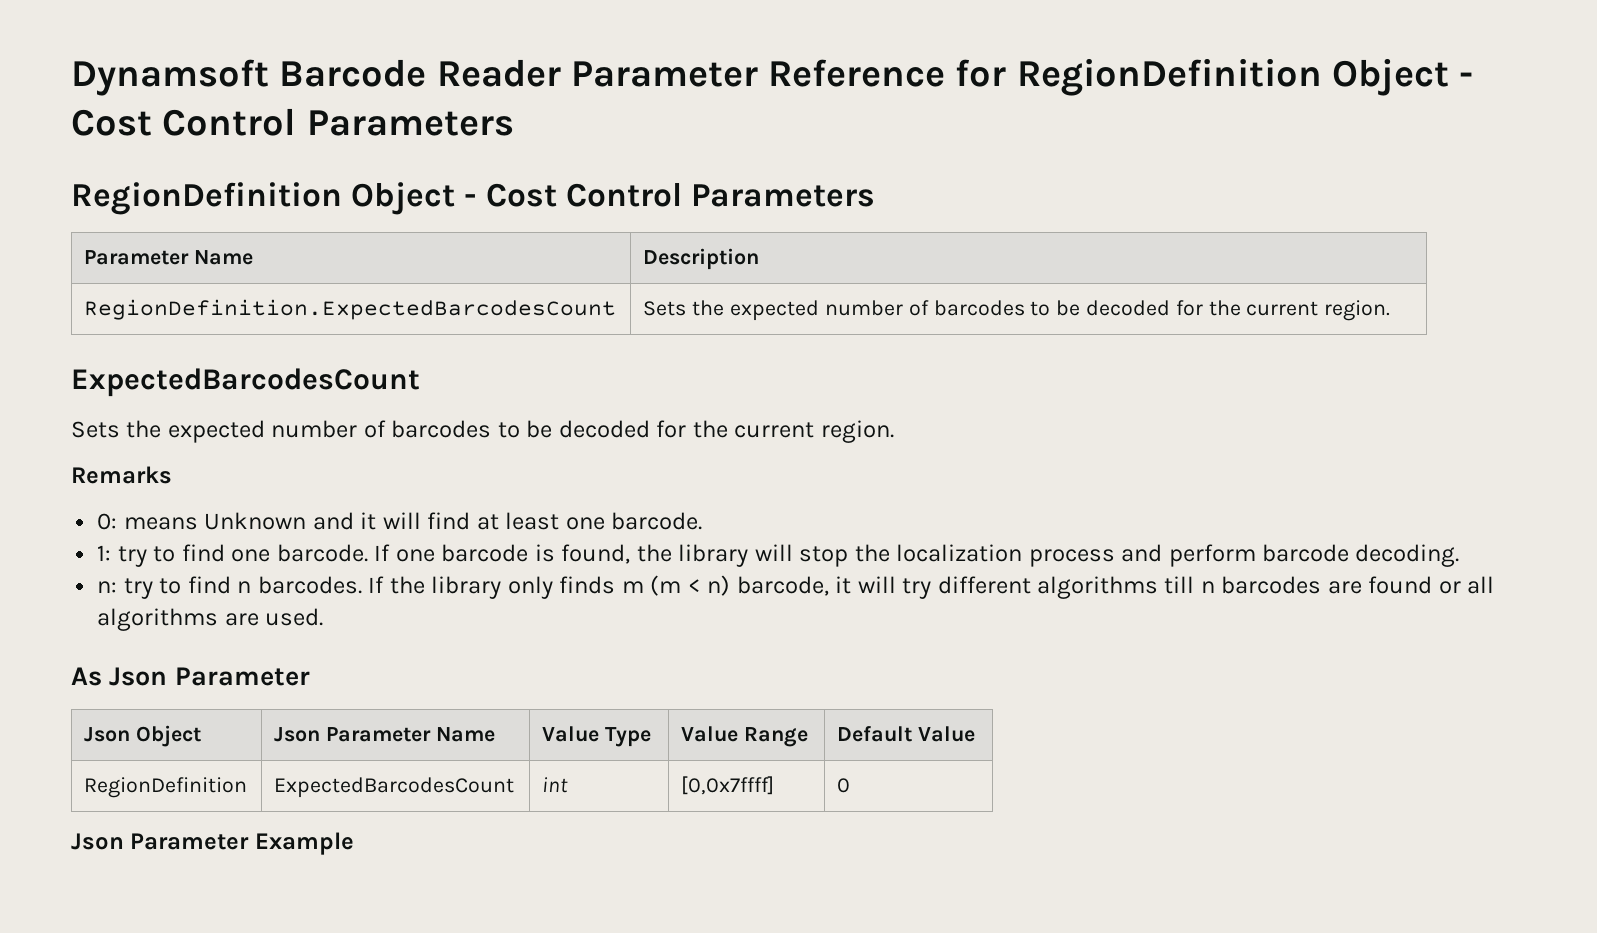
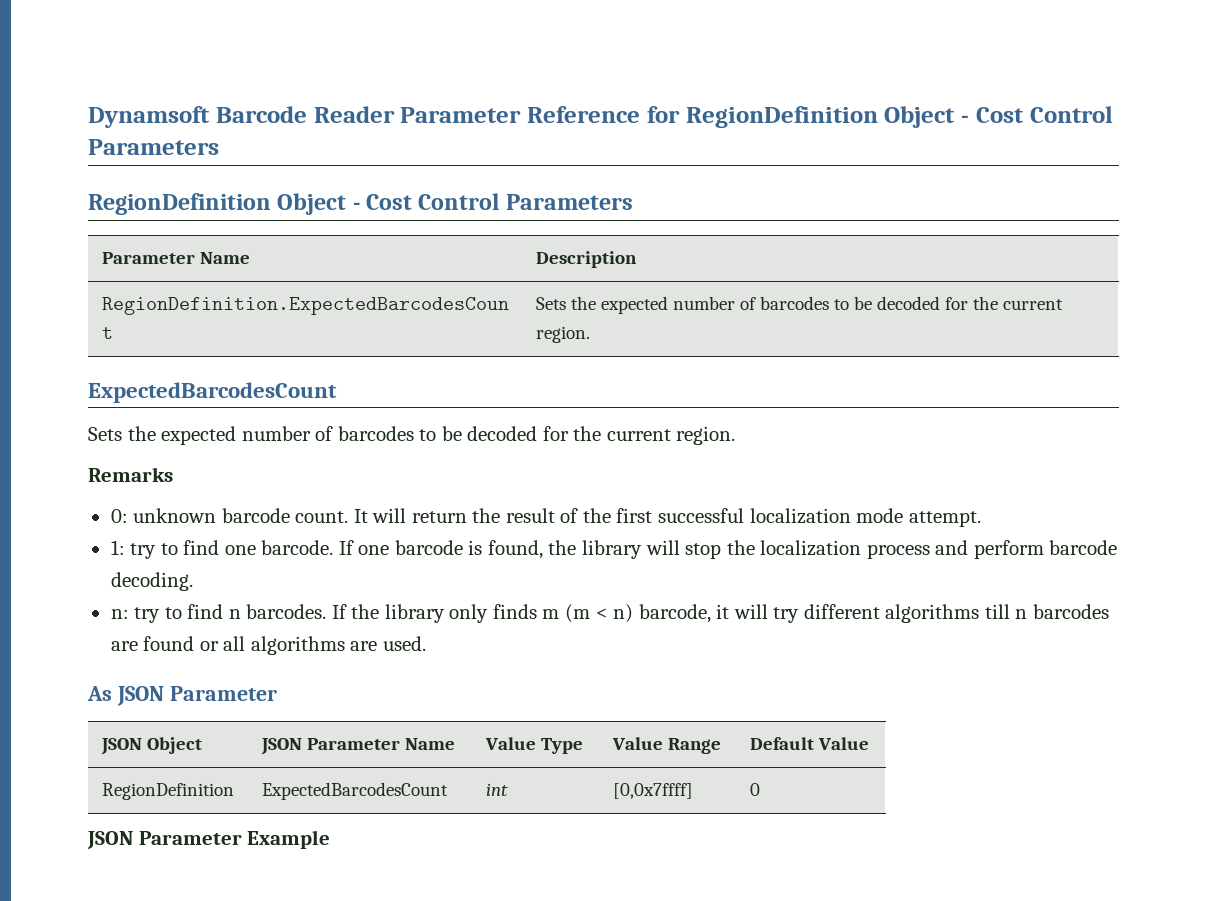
[123,512,703,530] means Unknown and it will find at least one barcode. -> [133,508,981,527] unknown barcode count. It will return the result of the first successful localization mode attempt.
[109,667,168,686] Json -> [116,686,164,706] JSON
[84,727,131,742] Json -> [100,738,142,755] JSON
[274,727,321,742] Json -> [260,738,302,755] JSON
[71,833,124,850] Json -> [87,831,133,849] JSON

